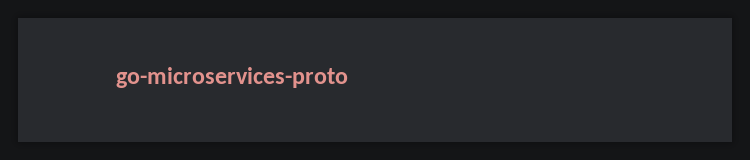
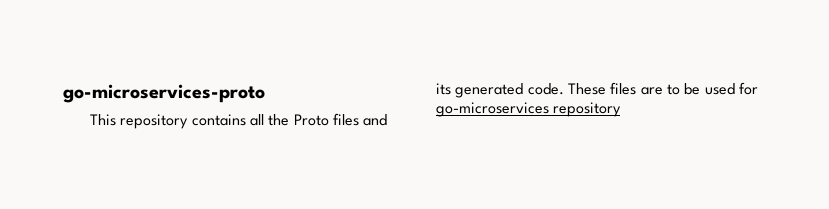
(348, 77) none -> [89,113,388,129] [436,82,758,98] [436,102,622,117] // This repository contains all the Proto files and its generated code. These files are to be used for go-microservices repository

